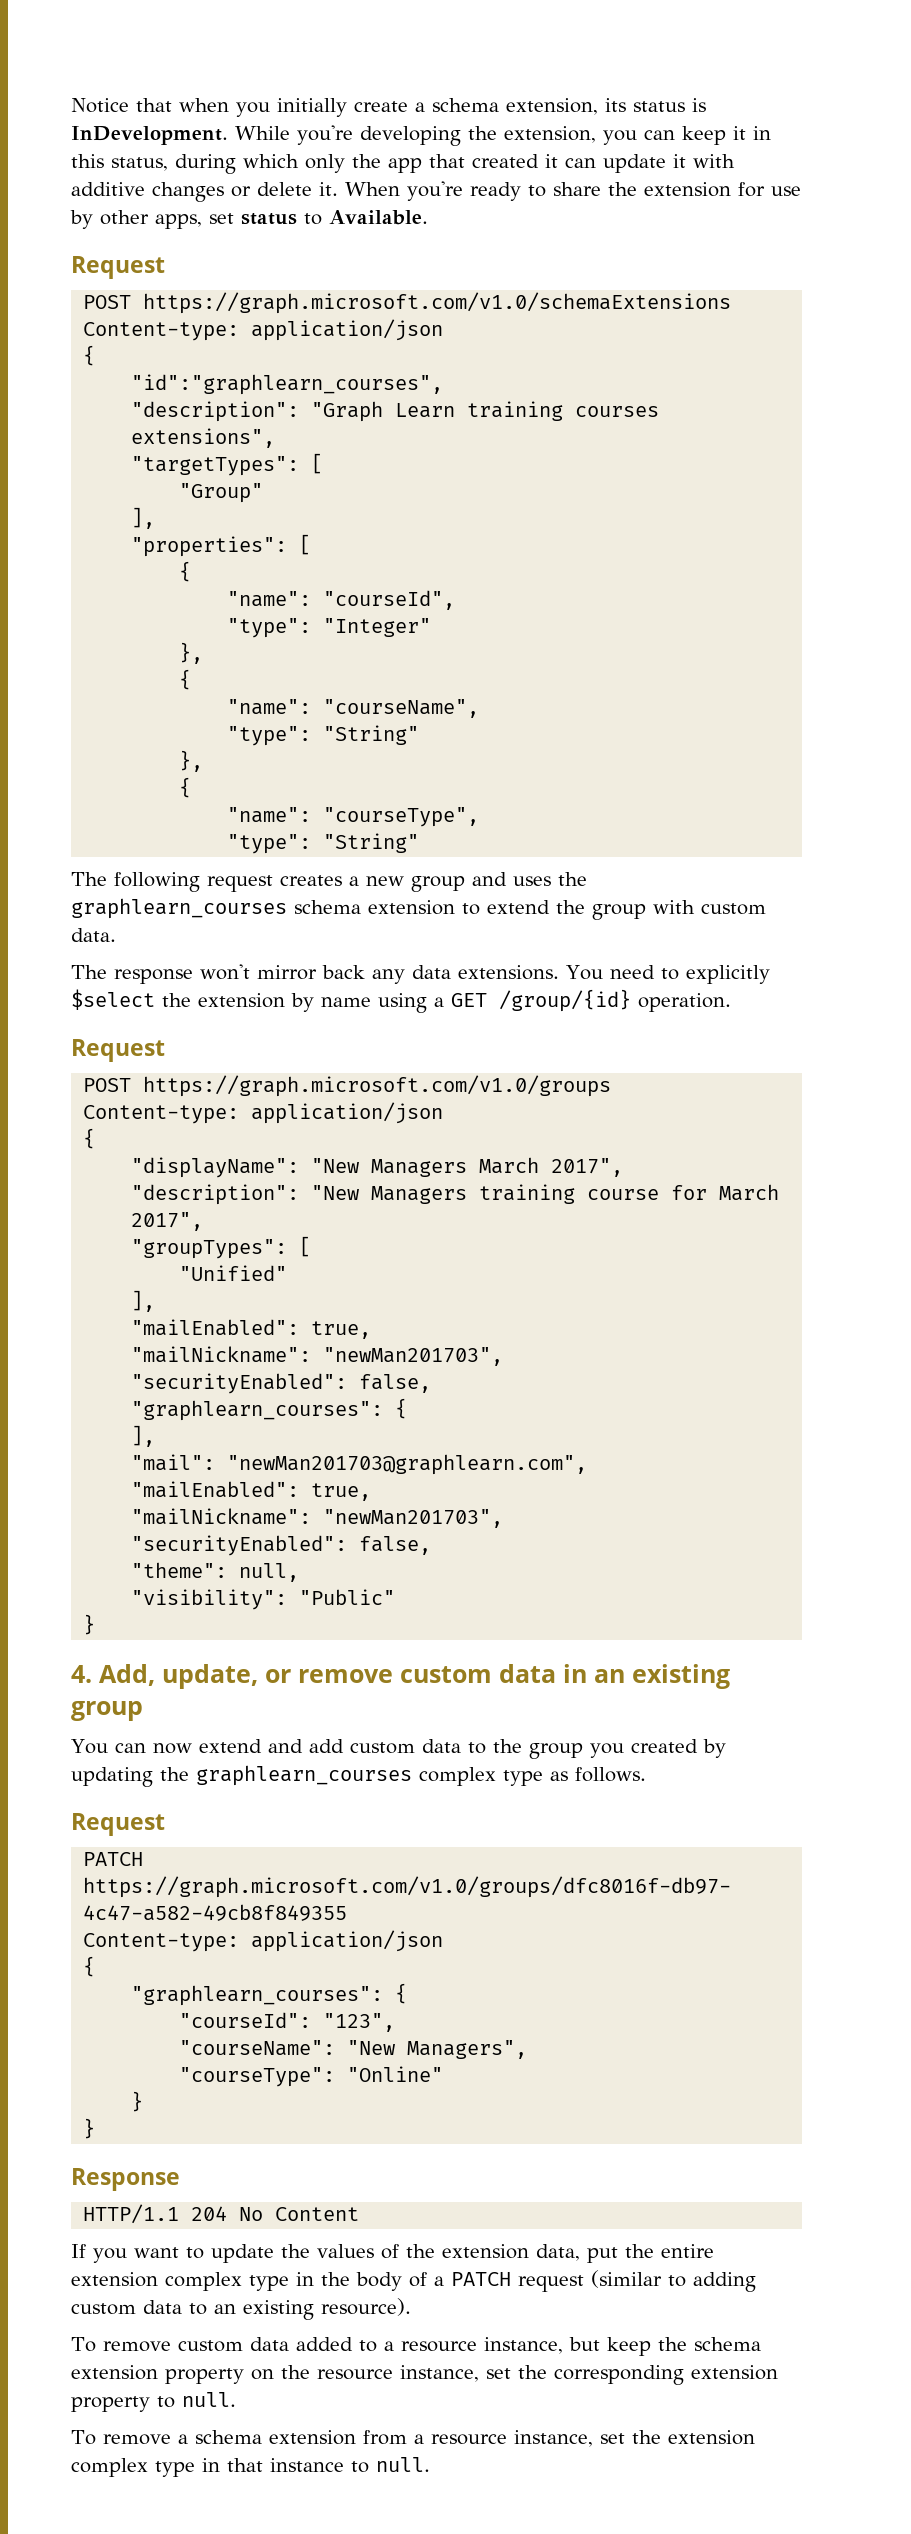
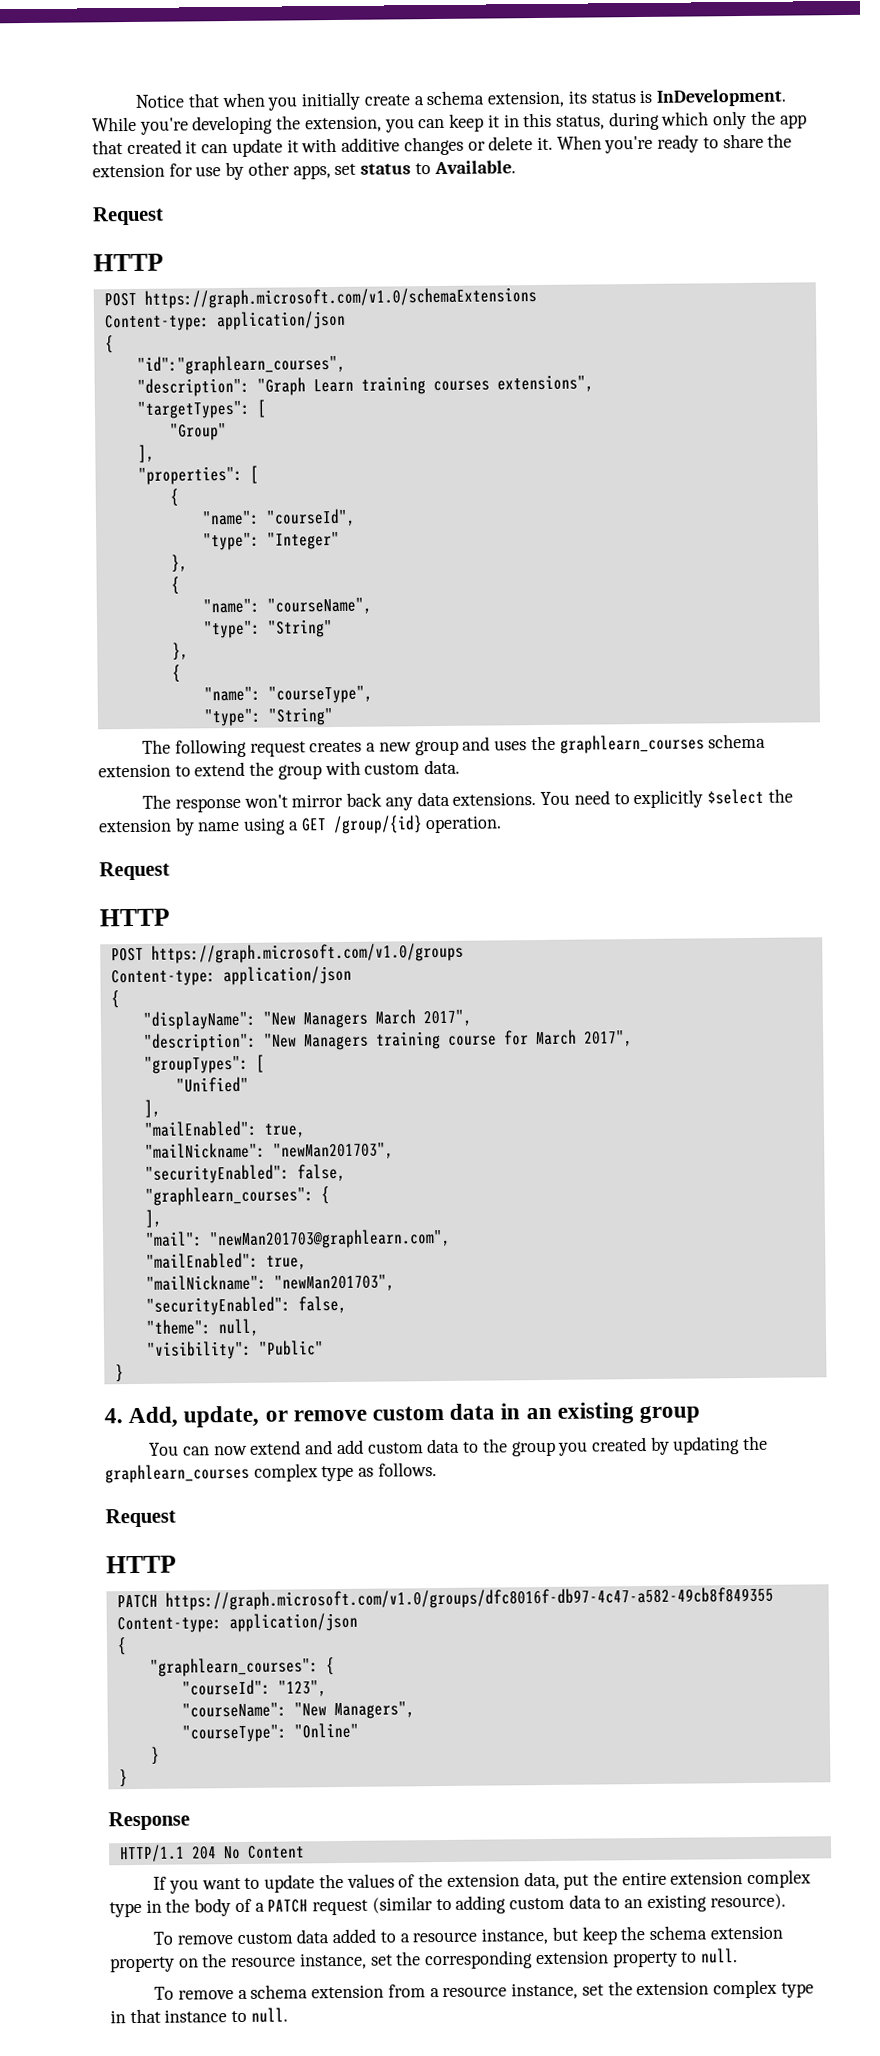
(165, 267) none -> [93,253,164,272] // HTTP
(165, 1050) none -> [99,908,170,927] // HTTP
(165, 1824) none -> [106,1555,177,1574] // HTTP

